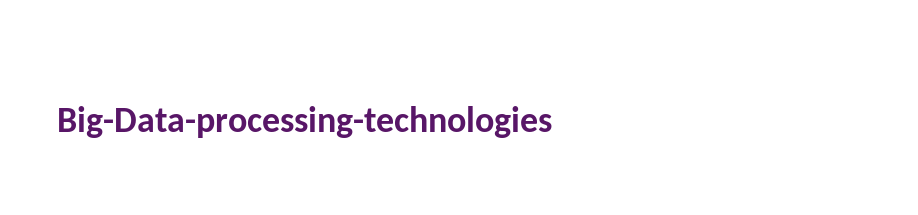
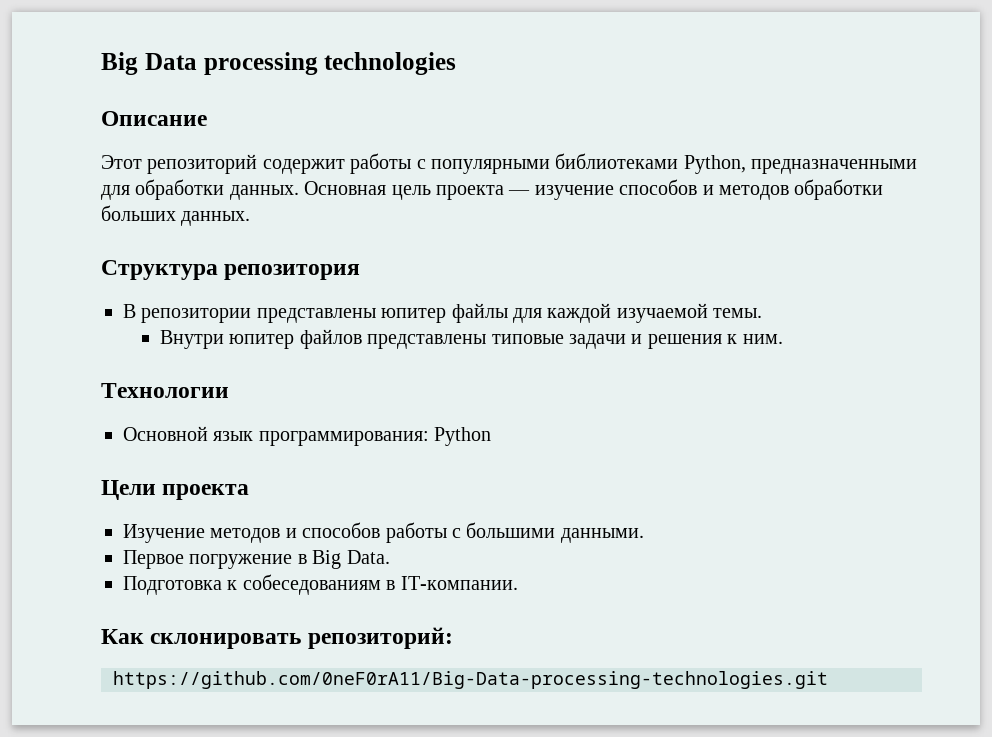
[57,106,552,138] Big-Data-processing-technologies -> [101,52,457,75] [101,111,207,126] [101,153,918,174] [101,179,884,200] [101,205,251,226] [101,260,361,280] [123,303,763,323] [160,329,783,349] [101,383,229,398] [123,426,492,446] [101,480,250,500] [123,522,644,543] [123,550,390,569] [123,574,518,595] [101,627,453,649] [113,671,828,689] Big Data processing technologies // Описание // Этот репозиторий содержит работы с популярными библиотеками Python, предназначенными для обработки данных. Основная цель проекта — изучение способов и методов обработки больших данных. // Структура репозитория // В репозитории представлены юпитер файлы для каждой изучаемой темы. // Внутри юпитер файлов представлены типовые задачи и решения к ним. // Технологии // Основной язык программирования: Python // Цели проекта // Изучение методов и способов работы с большими данными. // Первое погружение в Big Data. // Подготовка к собеседованиям в IT-компании. // Как склонировать репозиторий: // https://github.com/0neF0rA11/Big-Data-processing-technologies.git

